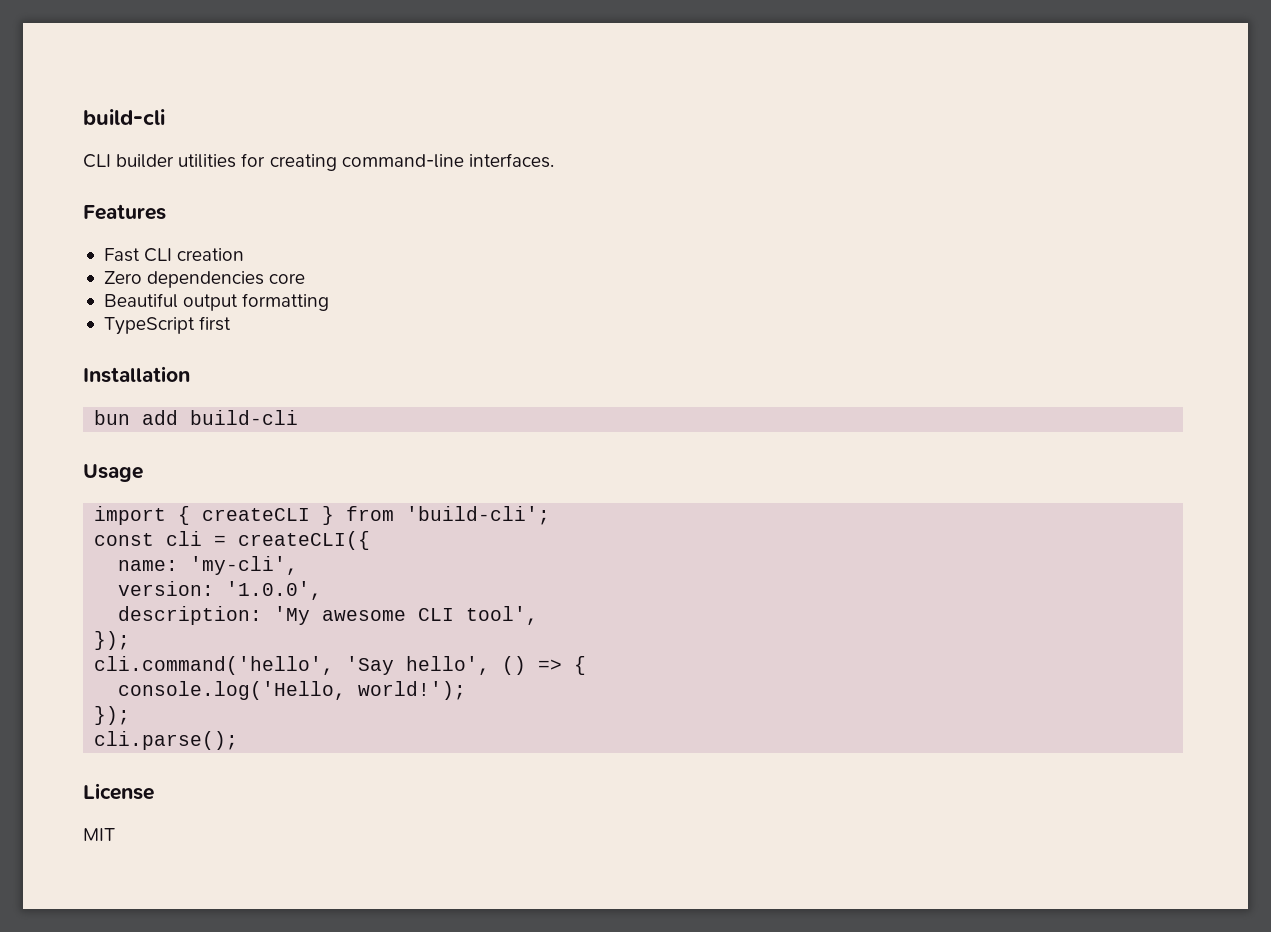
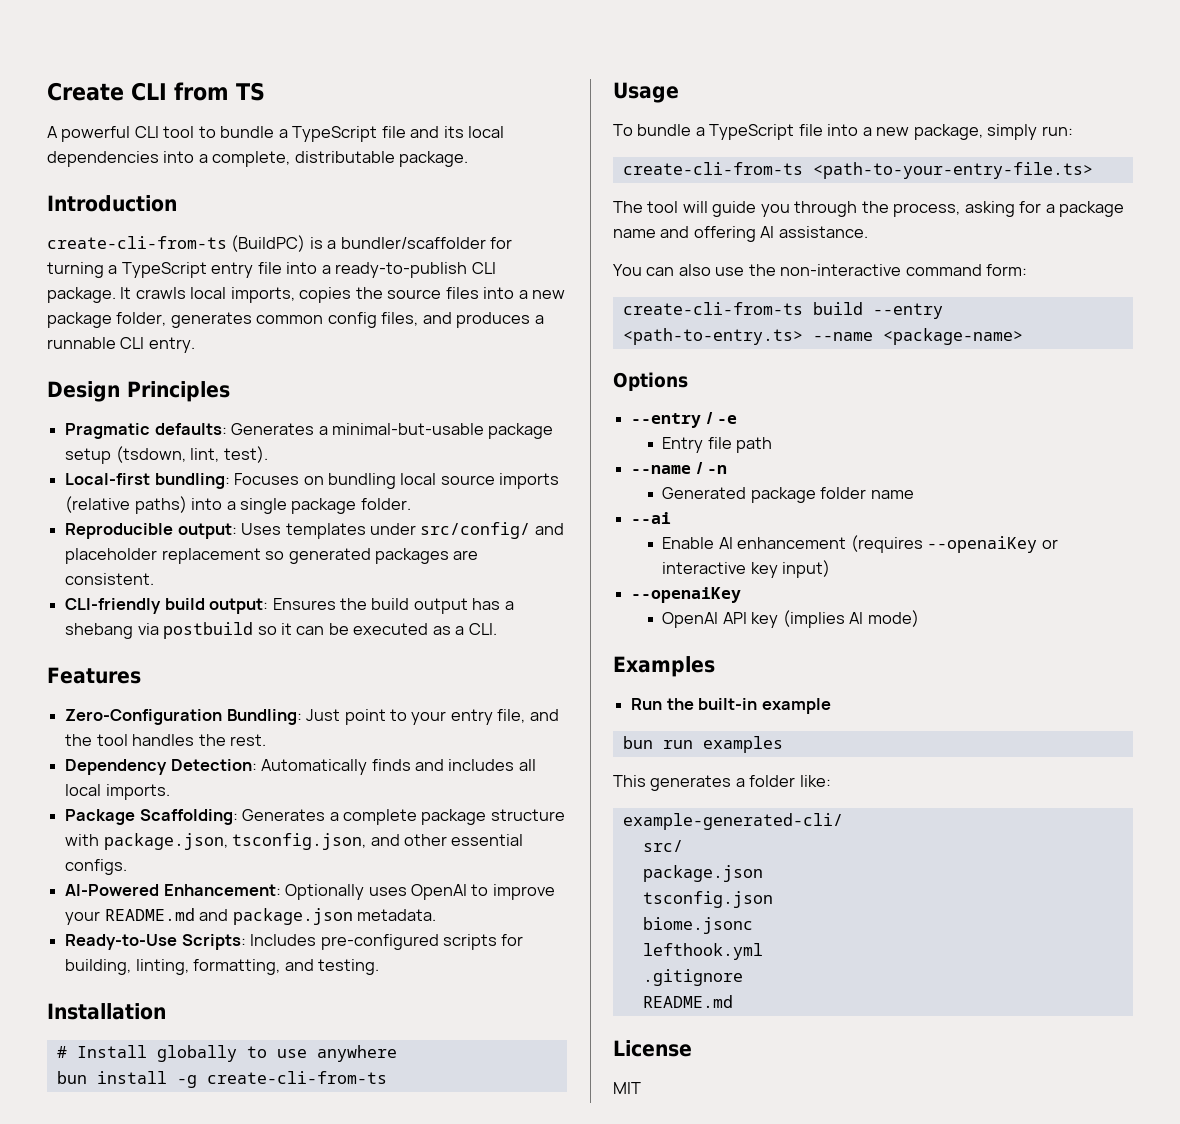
[83,109,165,125] [83,153,554,171] [83,204,166,220] [103,248,245,262] [103,271,306,288] [103,293,330,311] [103,316,232,335] [83,366,190,383] [94,410,299,425] [83,464,143,482] [94,506,551,525] [94,531,371,550] [118,556,299,575] [118,581,323,600] [118,606,539,625] [94,631,131,650] [94,656,587,675] [118,681,467,700] [94,706,131,725] [94,731,239,750] build-cli // CLI builder utilities for creating command-line interfaces. // Features // Fast CLI creation // Zero dependencies core // Beautiful output formatting // TypeScript first // Installation // bun add build-cli // Usage // import { createCLI } from 'build-cli'; // const cli = createCLI({ // name: 'my-cli', // version: '1.0.0', // description: 'My awesome CLI tool', // }); // cli.command('hello', 'Say hello', () => { // console.log('Hello, world!'); // }); // cli.parse(); -> [47,82,265,101] [47,126,505,142] [47,151,469,167] [47,195,177,212] [47,235,513,252] [47,262,496,278] [47,287,566,303] [47,312,544,328] [47,337,195,353] [47,381,230,402] [65,423,554,439] [65,446,268,464] [65,473,560,489] [65,496,411,514] [65,522,564,539] [65,548,479,564] [65,573,155,585] [65,598,514,614] [65,622,497,639] [47,667,141,684] [65,709,559,725] [65,734,266,746] [65,759,536,775] [65,784,170,800] [65,809,565,825] [65,833,524,850] [65,859,128,875] [65,884,555,900] [65,908,436,925] [65,934,524,950] [65,959,379,975] [47,1003,166,1020] [56,1045,397,1062] [56,1071,387,1088] [613,82,679,103] [613,124,1073,140] [622,162,1093,179] [613,201,1125,217] [613,226,868,242] [613,264,1028,276] [622,302,943,319] [622,328,1023,345] [613,372,688,391] [631,412,738,428] [662,437,773,453] [631,462,728,474] [662,487,914,503] [631,512,672,524] [662,535,1058,553] [662,560,831,578] [631,587,742,603] [662,610,919,628] [613,656,715,677] [631,698,831,714] [622,736,783,753] [613,775,831,791] [622,813,843,830] [642,840,683,852] [642,865,763,882] [642,891,773,908] [642,917,753,934] [642,943,763,960] [642,969,743,986] [642,995,733,1008] Create CLI from TS // A powerful CLI tool to bundle a TypeScript file and its local dependencies into a complete, distributable package. // Introduction // create-cli-from-ts (BuildPC) is a bundler/scaffolder for turning a TypeScript entry file into a ready-to-publish CLI package. It crawls local imports, copies the source files into a new package folder, generates common config files, and produces a runnable CLI entry. // Design Principles // Pragmatic defaults: Generates a minimal-but-usable package setup (tsdown, lint, test). // Local-first bundling: Focuses on bundling local source imports (relative paths) into a single package folder. // Reproducible output: Uses templates under src/config/ and placeholder replacement so generated packages are consistent. // CLI-friendly build output: Ensures the build output has a shebang via postbuild so it can be executed as a CLI. // Features // Zero-Configuration Bundling: Just point to your entry file, and the tool handles the rest. // Dependency Detection: Automatically finds and includes all local imports. // Package Scaffolding: Generates a complete package structure with package.json, tsconfig.json, and other essential configs. // AI-Powered Enhancement: Optionally uses OpenAI to improve your README.md and package.json metadata. // Ready-to-Use Scripts: Includes pre-configured scripts for building, linting, formatting, and testing. // Installation // # Install globally to use anywhere // bun install -g create-cli-from-ts // Usage // To bundle a TypeScript file into a new package, simply run: // create-cli-from-ts <path-to-your-entry-file.ts> // The tool will guide you through the process, asking for a package name and offering AI assistance. // You can also use the non-interactive command form: // create-cli-from-ts build --entry <path-to-entry.ts> --name <package-name> // Options // --entry / -e // Entry file path // --name / -n // Generated package folder name // --ai // Enable AI enhancement (requires --openaiKey or interactive key input) // --openaiKey // OpenAI API key (implies AI mode) // Examples // Run the built-in example // bun run examples // This generates a folder like: // example-generated-cli/ // src/ // package.json // tsconfig.json // biome.jsonc // lefthook.yml // .gitignore // README.md

